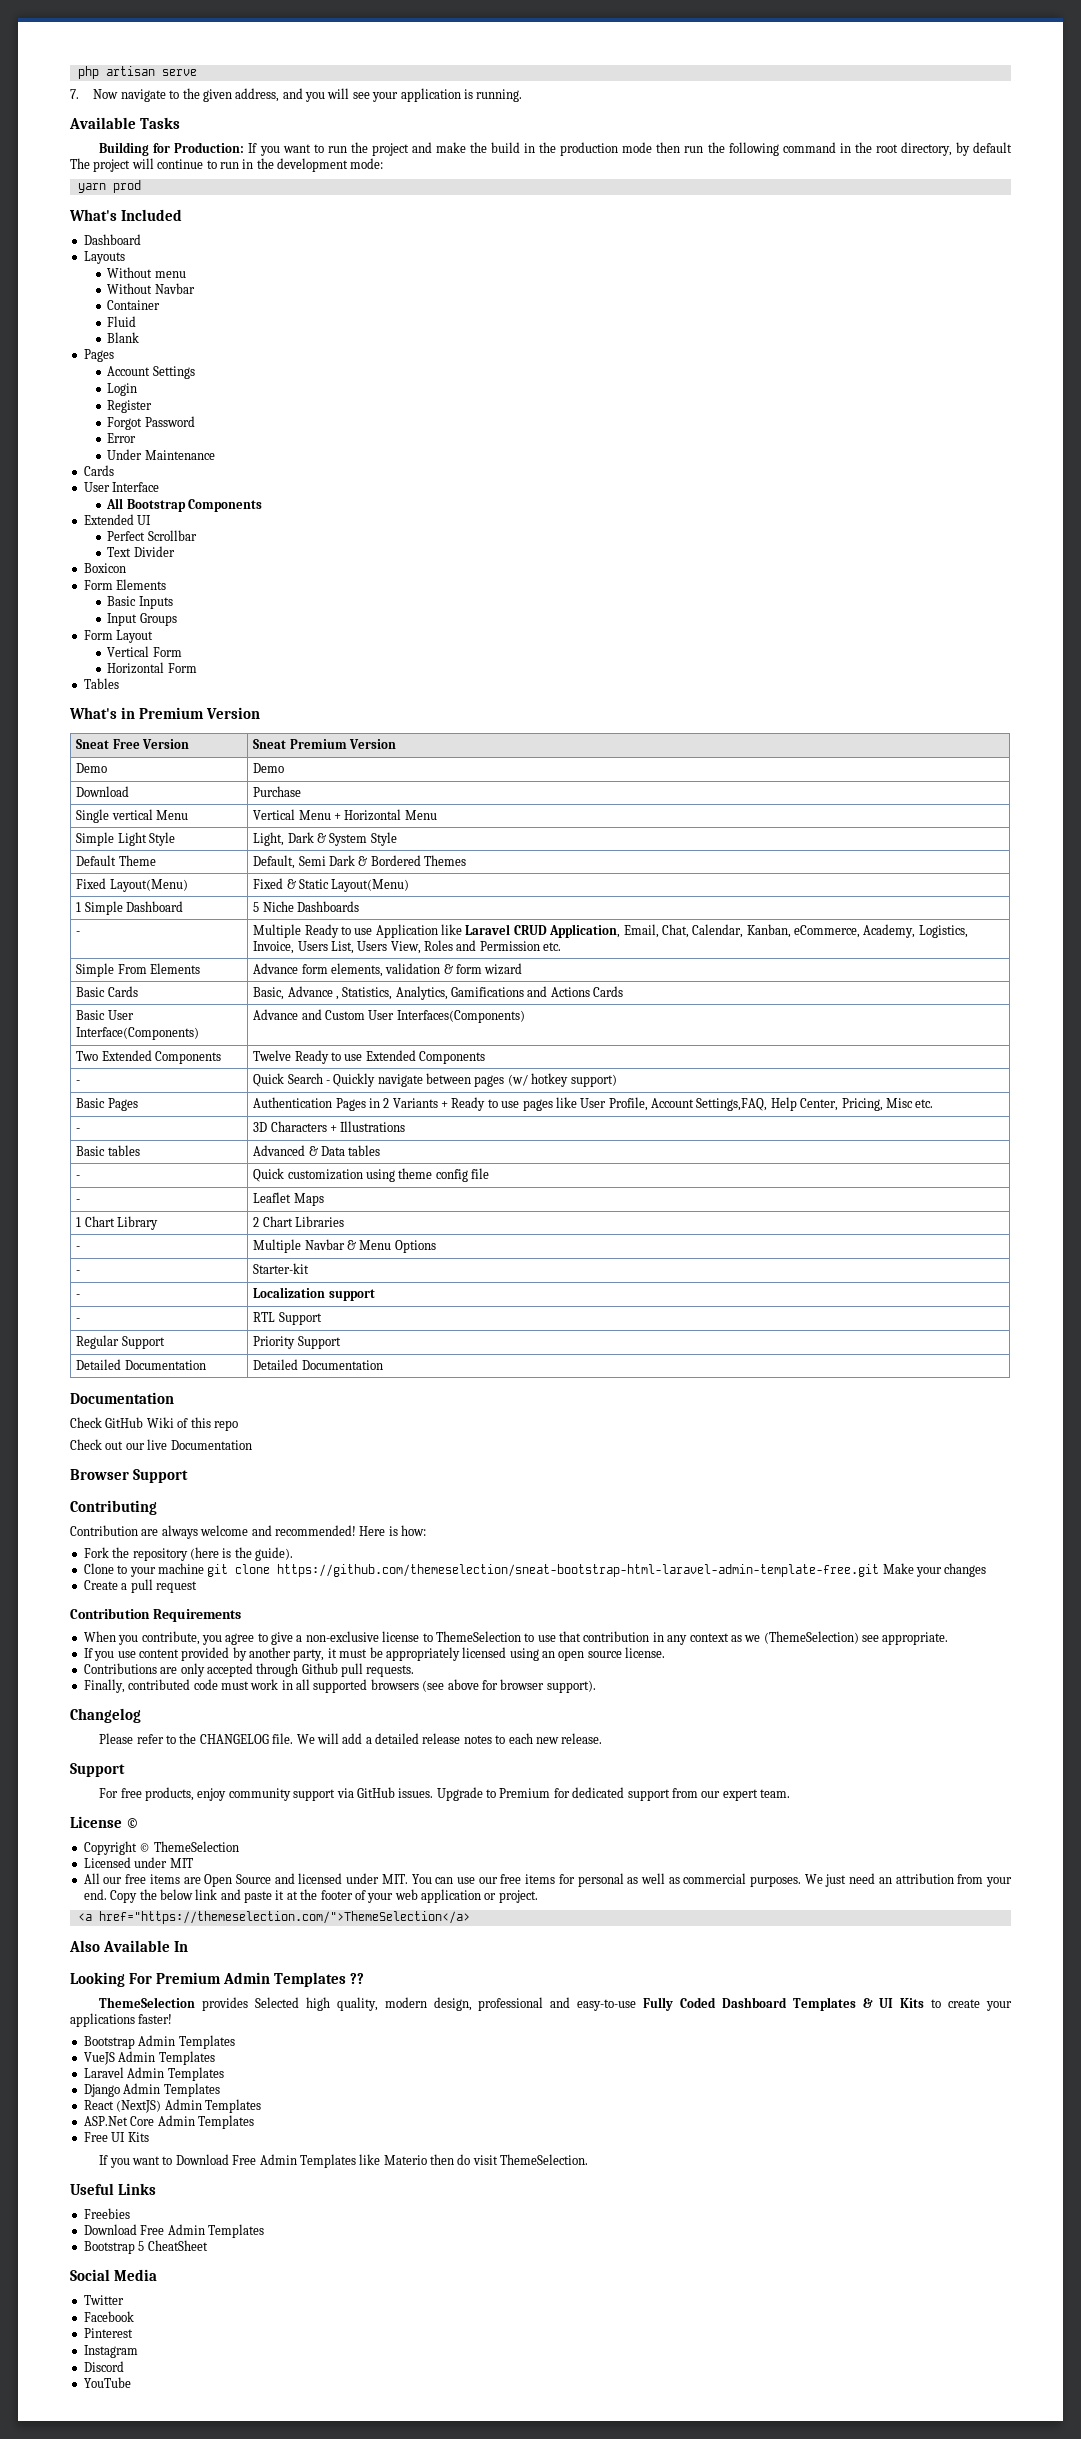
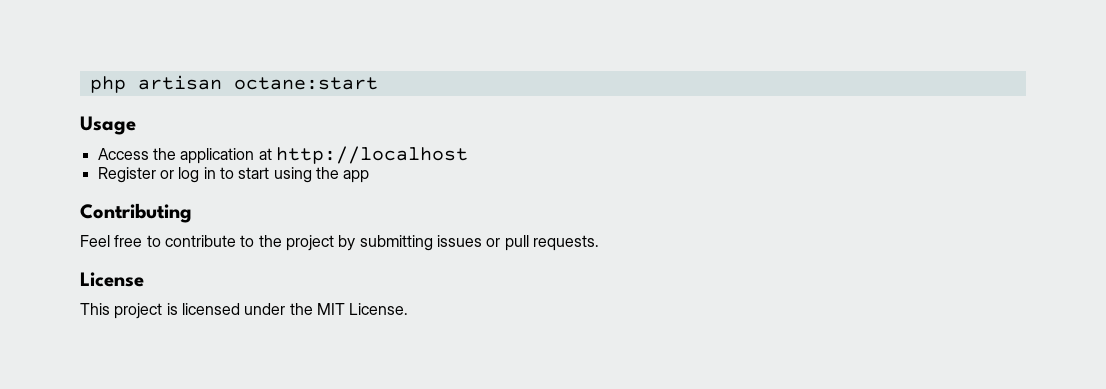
[161,69,197,76] [70,88,523,102] [69,117,180,129] [99,142,1013,156] [70,158,384,172] [77,180,141,193] [69,209,182,221] [83,234,141,245] [83,251,125,264] [107,267,186,278] [107,283,195,294] [107,300,161,310] [107,316,137,327] [107,332,140,343] [83,349,114,362] [107,366,195,379] [107,383,138,396] [107,400,153,413] [107,416,195,430] [107,433,137,443] [107,449,215,460] [83,465,114,476] [83,482,160,492] [106,498,262,512] [83,514,152,525] [107,530,197,541] [107,546,175,557] [83,563,126,573] [83,579,167,590] [107,596,173,609] [107,613,177,626] [83,630,154,643] [107,646,182,657] [107,662,197,674] [83,678,119,689] [69,707,260,719] [76,739,189,749] [253,739,396,749] [76,763,108,773] [253,763,285,773] [76,786,130,797] [253,786,302,797] [76,809,188,823] [253,809,437,821] [76,832,175,846] [253,832,397,846] [76,855,156,866] [253,855,467,869] [76,878,188,892] [253,878,410,892] [76,901,183,915] [253,901,359,912] [76,931,81,935] [253,924,968,938] [253,940,562,954] [76,963,200,977] [253,963,523,977] [76,986,138,997] [253,986,624,1000] [76,1010,134,1020] [76,1027,200,1040] [253,1009,525,1023] [76,1050,221,1064] [253,1050,486,1064] [76,1080,81,1084] [253,1073,617,1087] [76,1098,138,1111] [253,1097,934,1111] [76,1128,81,1132] [253,1121,406,1132] [76,1145,140,1156] [253,1145,381,1156] [76,1175,81,1179] [253,1168,490,1182] [76,1199,81,1203] [253,1192,324,1206] [76,1216,158,1230] [253,1216,344,1227] [76,1246,81,1250] [253,1239,436,1253] [76,1270,81,1274] [253,1263,310,1274] [76,1294,81,1298] [253,1287,375,1301] [76,1318,81,1322] [253,1312,322,1325] [76,1335,165,1349] [253,1336,341,1349] [76,1359,206,1370] [253,1359,383,1370] [70,1392,174,1404] [70,1417,238,1431] [70,1439,252,1450] [70,1469,188,1483] [70,1500,157,1515] [70,1525,426,1539] [83,1547,293,1561] [83,1563,987,1577] [83,1579,197,1593] [70,1608,241,1622] [83,1631,949,1645] [83,1647,666,1661] [83,1663,415,1677] [83,1679,596,1693] [70,1708,141,1723] [99,1733,603,1744] [70,1763,125,1777] [99,1787,791,1801] [70,1816,139,1828] [83,1841,239,1855] [83,1857,193,1868] [83,1873,1013,1887] [83,1889,538,1903] [77,1911,470,1924] [69,1940,188,1952] [70,1972,364,1987] [99,1997,1012,2011] [70,2013,173,2027] [83,2035,235,2049] [83,2051,215,2065] [83,2067,224,2081] [83,2083,220,2097] [83,2099,261,2113] [83,2115,254,2129] [83,2132,149,2142] [99,2154,589,2168] [70,2183,156,2195] [83,2208,130,2219] [83,2224,264,2238] [83,2240,208,2254] [70,2269,157,2281] [83,2295,124,2305] [83,2311,134,2322] [83,2328,133,2338] [83,2345,138,2358] [83,2361,124,2372] [83,2377,131,2388] serve // 7. Now navigate to the given address, and you will see your application is running. // Available Tasks // Building for Production: If you want to run the project and make the build in the production mode then run the following command in the root directory, by default The project will continue to run in the development mode: // yarn prod // What's Included // Dashboard // Layouts // Without menu // Without Navbar // Container // Fluid // Blank // Pages // Account Settings // Login // Register // Forgot Password // Error // Under Maintenance // Cards // User Interface // All Bootstrap Components // Extended UI // Perfect Scrollbar // Text Divider // Boxicon // Form Elements // Basic Inputs // Input Groups // Form Layout // Vertical Form // Horizontal Form // Tables // What's in Premium Version // Sneat Free Version | Sneat Premium Version // Demo | Demo // Download | Purchase // Single vertical Menu | Vertical Menu + Horizontal Menu // Simple Light Style | Light, Dark & System Style // Default Theme | Default, Semi Dark & Bordered Themes // Fixed Layout(Menu) | Fixed & Static Layout(Menu) // 1 Simple Dashboard | 5 Niche Dashboards // - | Multiple Ready to use Application like Laravel CRUD Application, Email, Chat, Calendar, Kanban, eCommerce, Academy, Logistics, Invoice, Users List, Users View, Roles and Permission etc. // Simple From Elements | Advance form elements, validation & form wizard // Basic Cards | Basic, Advance , Statistics, Analytics, Gamifications and Actions Cards // Basic User Interface(Components) | Advance and Custom User Interfaces(Components) // Two Extended Components | Twelve Ready to use Extended Components // - | Quick Search - Quickly navigate between pages (w/ hotkey support) // Basic Pages | Authentication Pages in 2 Variants + Ready to use pages like User Profile, Account Settings,FAQ, Help Center, Pricing, Misc etc. // - | 3D Characters + Illustrations // Basic tables | Advanced & Data tables // - | Quick customization using theme config file // - | Leaflet Maps // 1 Chart Library | 2 Chart Libraries // - | Multiple Navbar & Menu Options // - | Starter-kit // - | Localization support // - | RTL Support // Regular Support | Priority Support // Detailed Documentation | Detailed Documentation // Documentation // Check GitHub Wiki of this repo // Check out our live Documentation // Browser Support // Contributing // Contribution are always welcome and recommended! Here is how: // Fork the repository (here is the guide). // Clone to your machine git clone https://github.com/themeselection/sneat-bootstrap-html-laravel-admin-template-free.git Make your changes // Create a pull request // Contribution Requirements // When you contribute, you agree to give a non-exclusive license to ThemeSelection to use that contribution in any context as we (ThemeSelection) see appropriate. // If you use content provided by another party, it must be appropriately licensed using an open source license. // Contributions are only accepted through Github pull requests. // Finally, contributed code must work in all supported browsers (see above for browser support). // Changelog // Please refer to the CHANGELOG file. We will add a detailed release notes to each new release. // Support // For free products, enjoy community support via GitHub issues. Upgrade to Premium for dedicated support from our expert team. // License © // Copyright © ThemeSelection // Licensed under MIT // All our free items are Open Source and licensed under MIT. You can use our free items for personal as well as commercial purposes. We just need an attribution from your end. Copy the below link and paste it at the footer of your web application or project. // <a href="https://themeselection.com/">ThemeSelection</a> // Also Available In // Looking For Premium Admin Templates ?? // ThemeSelection provides Selected high quality, modern design, professional and easy-to-use Fully Coded Dashboard Templates & UI Kits to create your applications faster! // Bootstrap Admin Templates // VueJS Admin Templates // Laravel Admin Templates // Django Admin Templates // React (NextJS) Admin Templates // ASP.Net Core Admin Templates // Free UI Kits // If you want to Download Free Admin Templates like Materio then do visit ThemeSelection. // Useful Links // Freebies // Download Free Admin Templates // Bootstrap 5 CheatSheet // Social Media // Twitter // Facebook // Pinterest // Instagram // Discord // YouTube -> [233,77,378,90] [80,116,136,135] [97,146,468,164] [97,167,370,183] [80,203,192,223] [80,235,599,251] [80,272,144,287] [80,303,409,319] octane:start // Usage // Access the application at http://localhost // Register or log in to start using the app // Contributing // Feel free to contribute to the project by submitting issues or pull requests. // License // This project is licensed under the MIT License.

